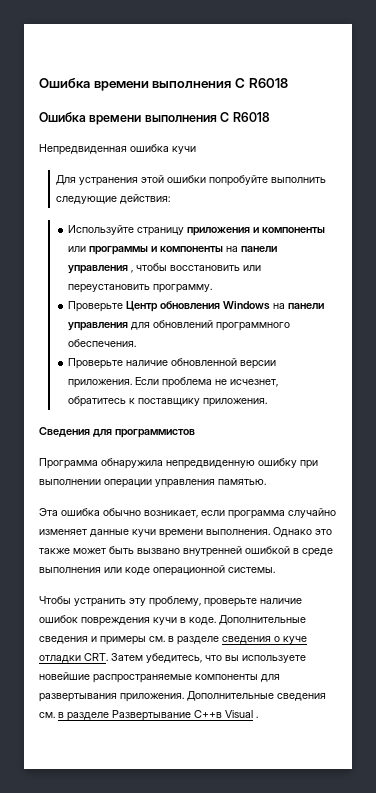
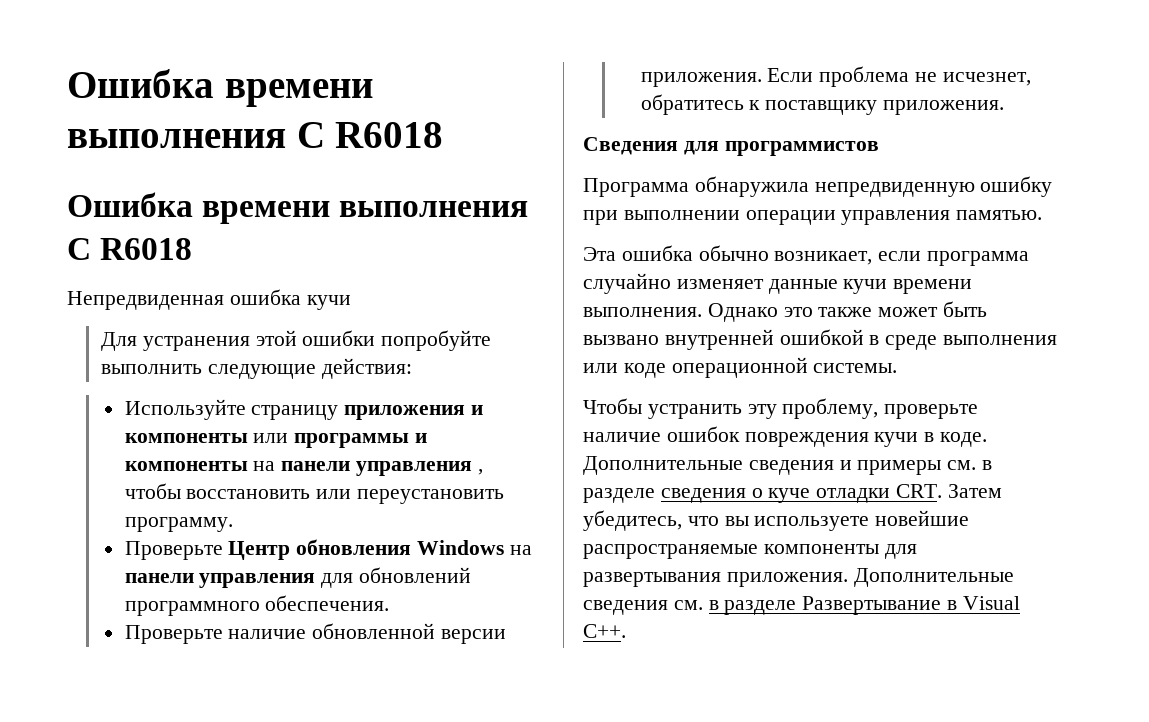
[194,710,258,718] C++в Visual . -> [947,596,1020,610] [583,624,626,638] в Visual C++.

